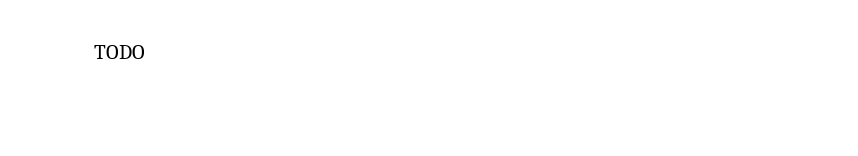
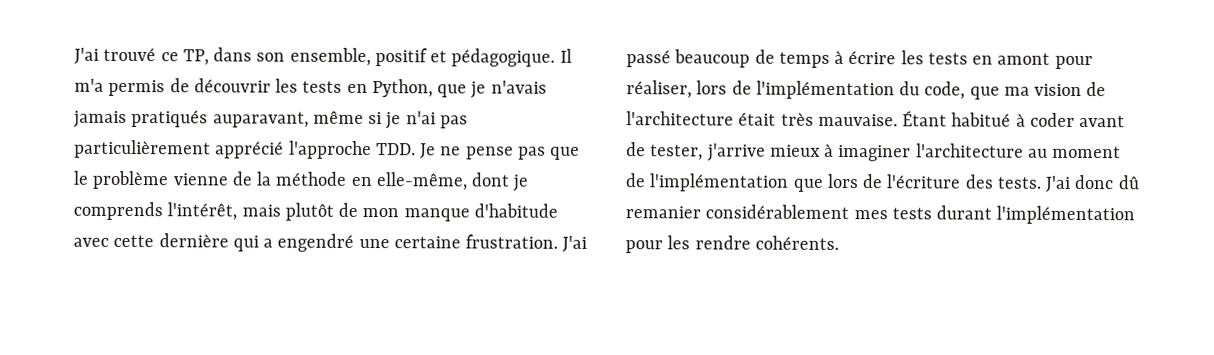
[94,45,145,59] TODO -> [74,47,572,67] [74,78,547,99] [73,110,468,130] [74,139,581,160] [73,170,530,192] [73,201,558,222] [73,233,588,252] [626,49,1093,70] [626,80,1107,100] [626,110,1126,128] [626,142,1122,162] [625,173,1140,192] [625,204,1136,225] [625,235,839,254] J'ai trouvé ce TP, dans son ensemble, positif et pédagogique. Il m'a permis de découvrir les tests en Python, que je n'avais jamais pratiqués auparavant, même si je n'ai pas particulièrement apprécié l'approche TDD. Je ne pense pas que le problème vienne de la méthode en elle-même, dont je comprends l'intérêt, mais plutôt de mon manque d'habitude avec cette dernière qui a engendré une certaine frustration. J'ai passé beaucoup de temps à écrire les tests en amont pour réaliser, lors de l'implémentation du code, que ma vision de l'architecture était très mauvaise. Étant habitué à coder avant de tester, j'arrive mieux à imaginer l'architecture au moment de l'implémentation que lors de l'écriture des tests. J'ai donc dû remanier considérablement mes tests durant l'implémentation pour les rendre cohérents.

